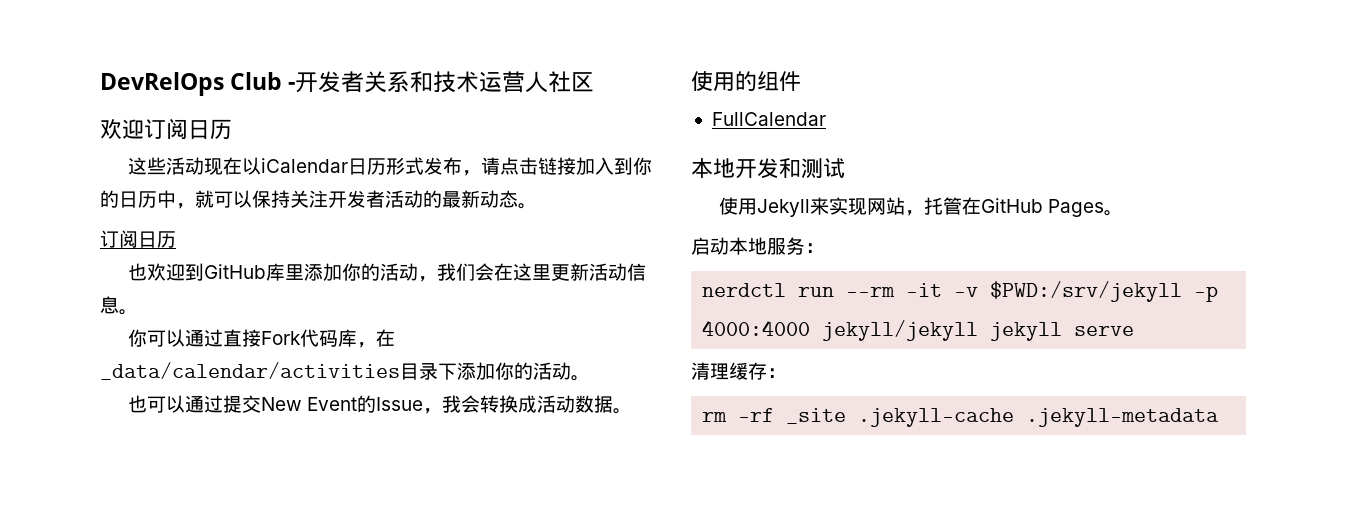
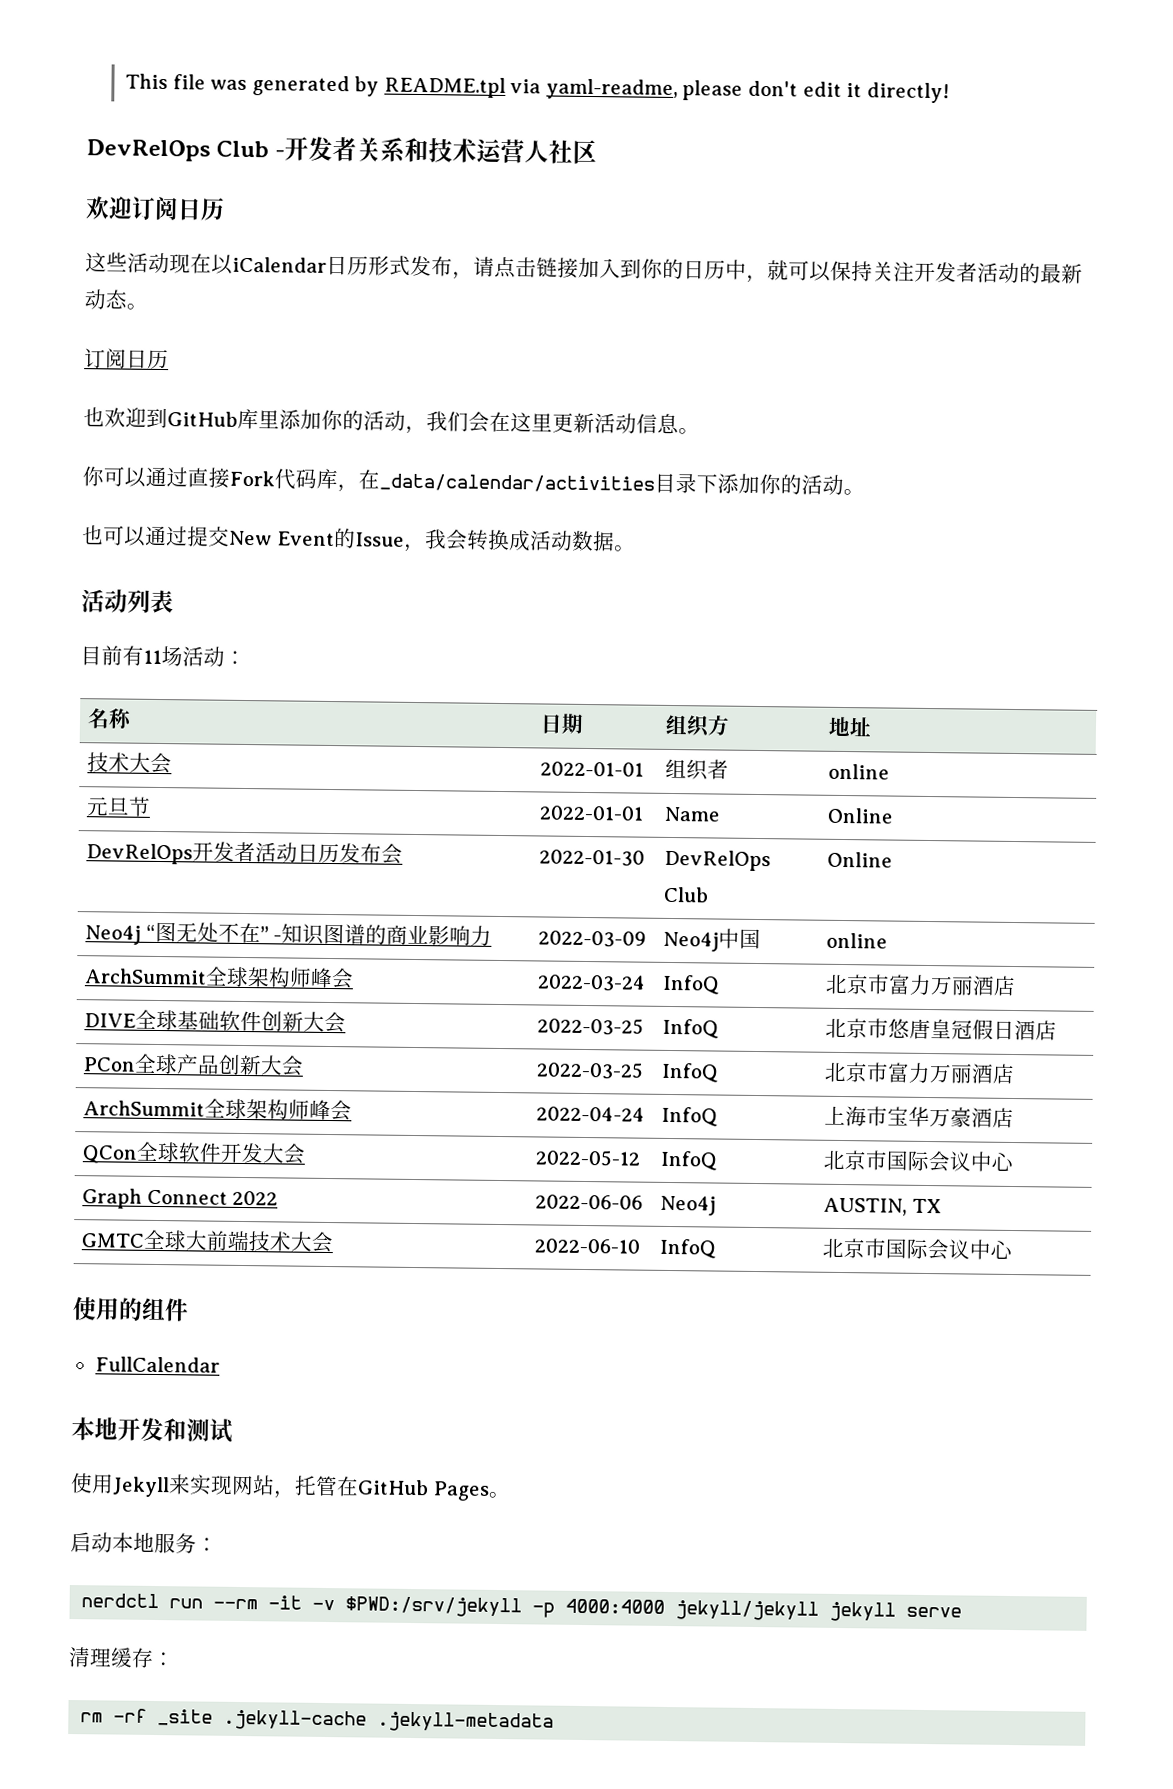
(100, 84) none -> [125,73,950,104] This file was generated by README.tpl via yaml-readme, please don't edit it directly! //
(633, 411) none -> [81,589,174,614] [80,645,246,667] [87,708,133,729] [540,713,585,734] [665,714,731,738] [828,716,873,737] [87,752,173,775] [540,761,645,777] [665,758,730,781] [828,763,891,780] [86,796,152,817] [539,805,645,821] [664,806,722,822] [827,807,895,824] [86,841,404,865] [539,849,646,867] [664,849,772,872] [663,886,710,903] [827,851,894,868] [85,921,493,946] [538,930,648,948] [663,928,762,952] [826,932,889,949] [84,966,355,990] [537,974,647,992] [662,974,721,995] [825,974,1017,997] [84,1009,347,1034] [537,1017,645,1036] [662,1018,720,1039] [825,1018,1058,1041] [83,1053,305,1077] [536,1061,645,1080] [661,1062,720,1083] [824,1062,1016,1085] [83,1098,353,1122] [536,1106,646,1122] [661,1106,719,1127] [824,1105,1015,1129] [82,1141,307,1165] [535,1149,642,1167] [660,1150,719,1171] [823,1150,1016,1173] [82,1188,279,1209] [535,1194,644,1210] [660,1195,717,1216] [823,1197,942,1216] [81,1229,335,1254] [534,1238,641,1254] [659,1238,717,1259] [822,1238,1014,1261] // 活动列表 // 目前有11场活动： // 名称 | 日期 | 组织方 | 地址 // 技术大会 | 2022-01-01 | 组织者 | online // 元旦节 | 2022-01-01 | Name | Online // DevRelOps开发者活动日历发布会 | 2022-01-30 | DevRelOps Club | Online // Neo4j “图无处不在” -知识图谱的商业影响力 | 2022-03-09 | Neo4j中国 | online // ArchSummit全球架构师峰会 | 2022-03-24 | InfoQ | 北京市富力万丽酒店 // DIVE全球基础软件创新大会 | 2022-03-25 | InfoQ | 北京市悠唐皇冠假日酒店 // PCon全球产品创新大会 | 2022-03-25 | InfoQ | 北京市富力万丽酒店 // ArchSummit全球架构师峰会 | 2022-04-24 | InfoQ | 上海市宝华万豪酒店 // QCon全球软件开发大会 | 2022-05-12 | InfoQ | 北京市国际会议中心 // Graph Connect 2022 | 2022-06-06 | Neo4j | AUSTIN, TX // GMTC全球大前端技术大会 | 2022-06-10 | InfoQ | 北京市国际会议中心

